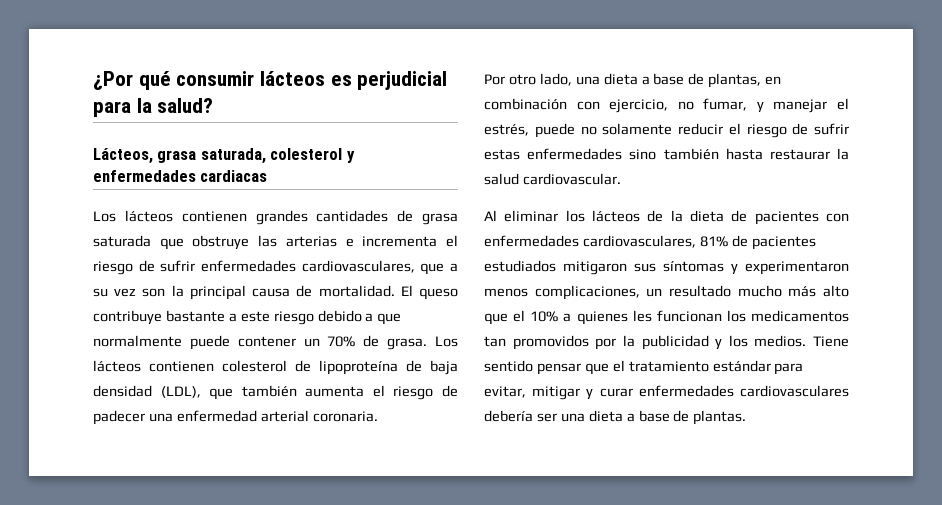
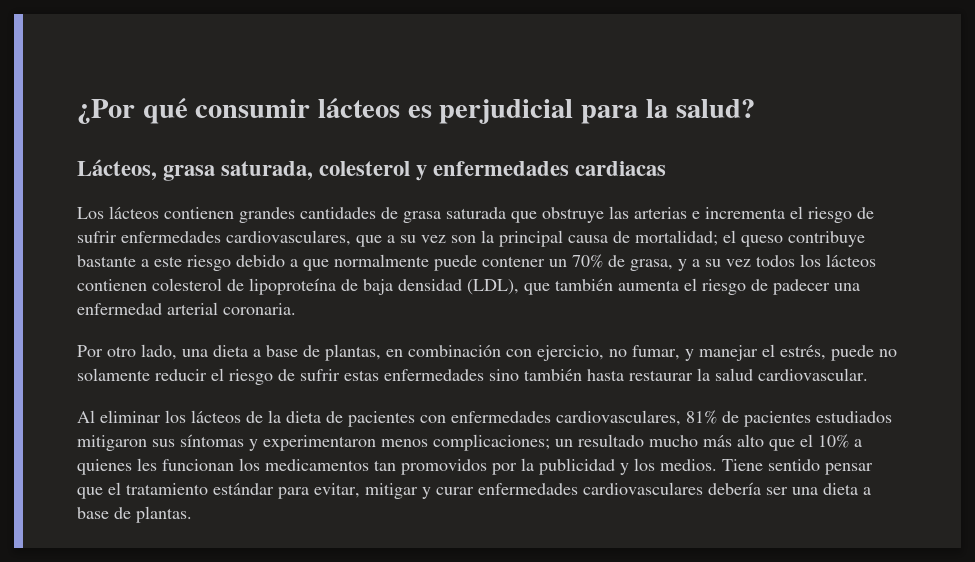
[318,285,413,297] mortalidad. El -> [635,230,736,246] mortalidad; el
[387,336,459,350] grasa. Los -> [630,254,821,271] grasa, y a su vez todos los
[534,285,640,300] complicaciones, -> [433,434,550,451] complicaciones;

